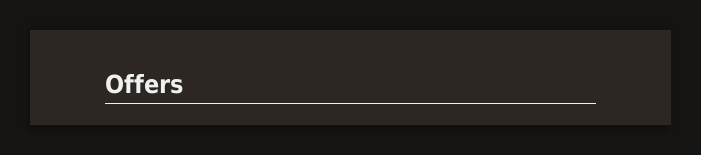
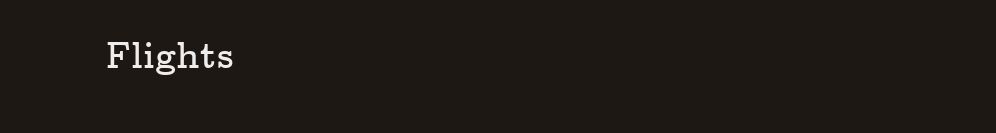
[105,74,183,94] Offers -> [105,42,234,75] Flights

